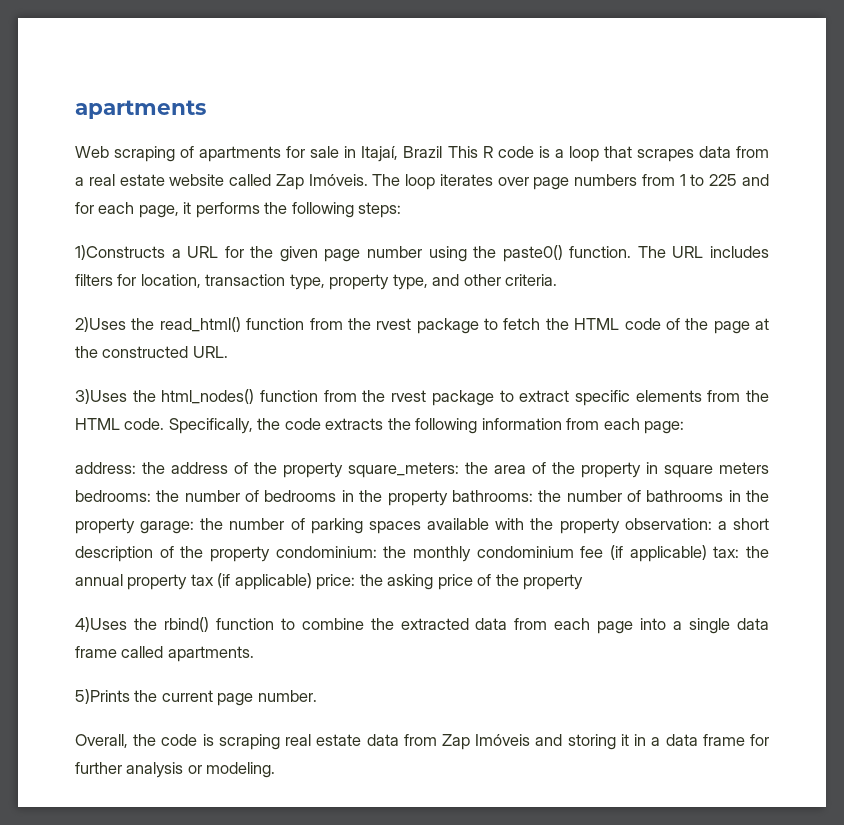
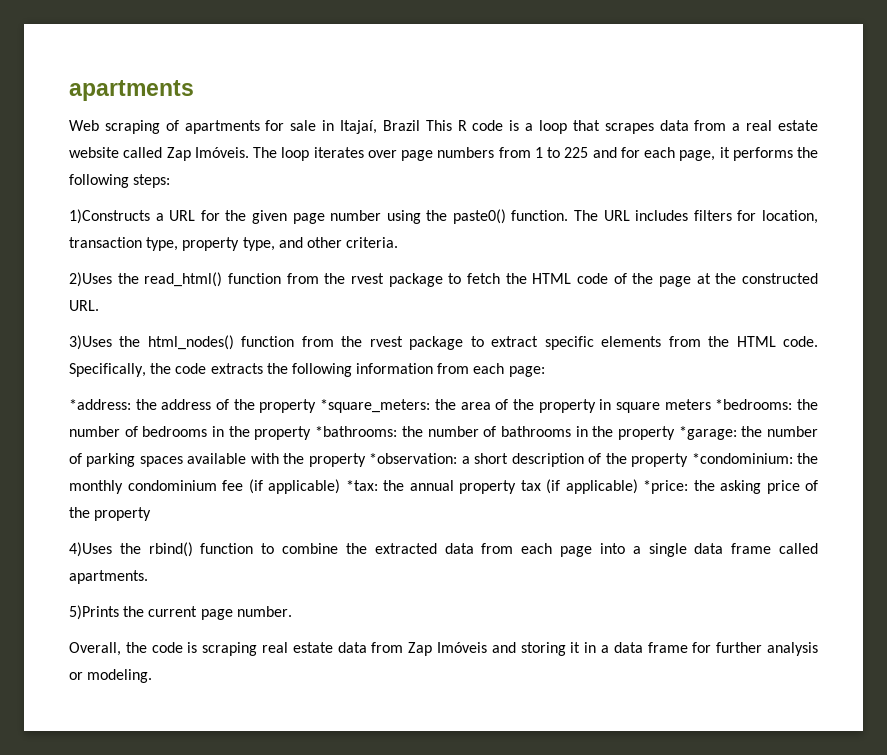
[75,462,136,474] address: -> [69,399,131,410] *address:
[348,462,459,478] square_meters: -> [320,399,431,413] *square_meters:
[75,490,151,502] bedrooms: -> [715,399,793,410] *bedrooms:
[451,490,533,502] bathrooms: -> [315,426,398,437] *bathrooms:
[140,521,195,534] garage: -> [678,426,737,440] *garage:
[624,518,712,530] observation: -> [369,453,458,464] *observation:
[275,546,377,558] condominium: -> [691,453,793,464] *condominium:
[713,546,740,558] tax: -> [345,480,378,491] *tax:
[316,574,356,590] price: -> [643,480,688,494] *price:

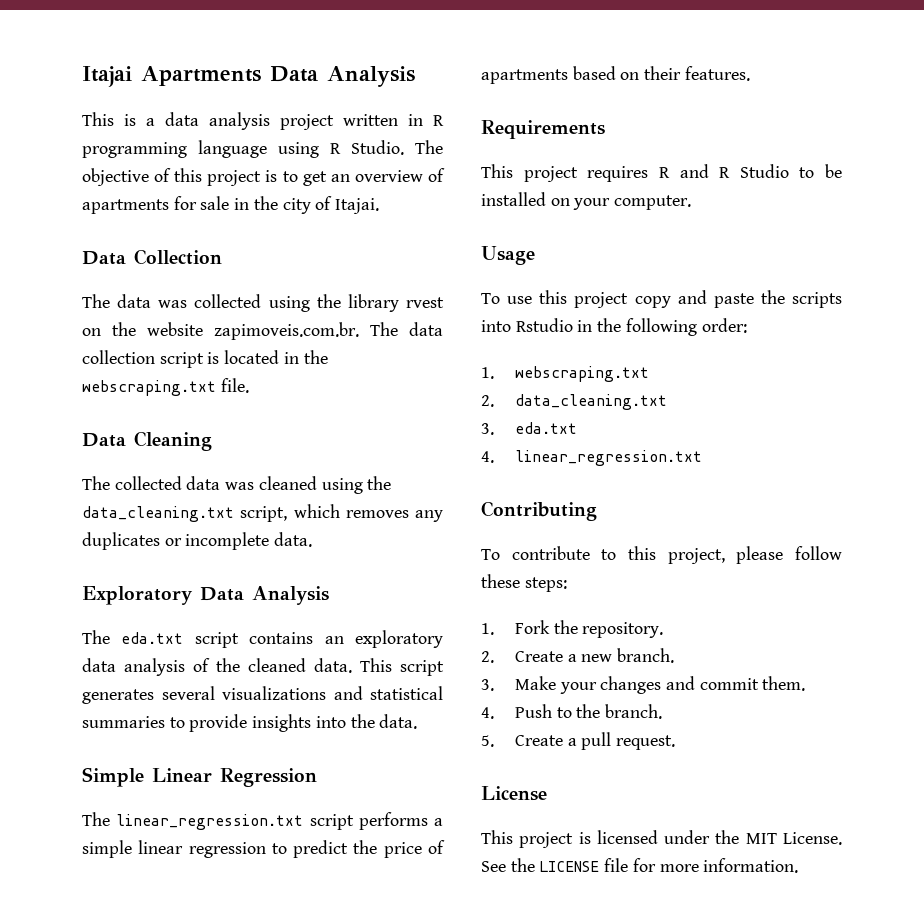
[69,80,194,101] [69,120,160,134] apartments // Web scraping -> [82,66,415,87] [82,112,444,130] [82,140,443,158] [82,168,423,186] Itajai Apartments Data Analysis // This is a data analysis project written in R programming language using R Studio. The objective of this project is to get an overview
[340,120,818,134] [69,147,818,161] [69,174,171,188] [69,209,819,224] [69,237,399,251] [69,272,818,287] [69,300,99,311] [69,335,818,350] [69,363,545,377] [69,399,818,413] [69,426,818,440] [69,453,819,467] [69,479,818,494] [69,507,152,521] [69,542,819,557] [69,570,148,584] [69,605,292,620] [69,642,818,656] [69,669,153,683] Itajaí, Brazil This R code is a loop that scrapes data from a real estate website called Zap Imóveis. The loop iterates over page numbers from 1 to 225 and for each page, it performs the following steps: // 1)Constructs a URL for the given page number using the paste0() function. The URL includes filters for location, transaction type, property type, and other criteria. // 2)Uses the read_html() function from the rvest package to fetch the HTML code of the page at the constructed URL. // 3)Uses the html_nodes() function from the rvest package to extract specific elements from the HTML code. Specifically, the code extracts the following information from each page: // *address: the address of the property *square_meters: the area of the property in square meters *bedrooms: the number of bedrooms in the property *bathrooms: the number of bathrooms in the property *garage: the number of parking spaces available with the property *observation: a short description of the property *condominium: the monthly condominium fee (if applicable) *tax: the annual property tax (if applicable) *price: the asking price of the property // 4)Uses the rbind() function to combine the extracted data from each page into a single data frame called apartments. // 5)Prints the current page number. // Overall, the code is scraping real estate data from Zap Imóveis and storing it in a data frame for further analysis or modeling. -> [253,196,380,214] [82,249,222,265] [82,294,444,312] [82,322,443,340] [82,350,328,368] [82,378,249,396] [82,431,212,451] [82,476,392,494] [82,504,443,522] [82,532,313,550] [82,586,329,605] [82,630,443,648] [82,658,444,676] [82,686,443,704] [82,714,418,732] [82,767,317,787] [82,812,443,830] [82,840,445,858] [481,66,750,84] [481,120,605,139] [481,164,842,182] [481,192,692,210] [481,246,535,265] [481,290,842,308] [481,318,747,336] [481,366,649,382] [481,394,667,410] [481,422,577,435] [481,450,702,466] [481,501,597,521] [481,546,842,564] [481,574,567,592] [481,620,664,638] [481,648,675,663] [481,676,806,694] [481,704,663,719] [481,732,676,750] [481,786,547,801] [481,830,842,848] [481,858,799,873] the city of Itajai. // Data Collection // The data was collected using the library rvest on the website zapimoveis.com.br. The data collection script is located in the webscraping.txt file. // Data Cleaning // The collected data was cleaned using the data_cleaning.txt script, which removes any duplicates or incomplete data. // Exploratory Data Analysis // The eda.txt script contains an exploratory data analysis of the cleaned data. This script generates several visualizations and statistical summaries to provide insights into the data. // Simple Linear Regression // The linear_regression.txt script performs a simple linear regression to predict the price of apartments based on their features. // Requirements // This project requires R and R Studio to be installed on your computer. // Usage // To use this project copy and paste the scripts into Rstudio in the following order: // 1. webscraping.txt // 2. data_cleaning.txt // 3. eda.txt // 4. linear_regression.txt // Contributing // To contribute to this project, please follow these steps: // 1. Fork the repository. // 2. Create a new branch. // 3. Make your changes and commit them. // 4. Push to the branch. // 5. Create a pull request. // License // This project is licensed under the MIT License. See the LICENSE file for more information.

